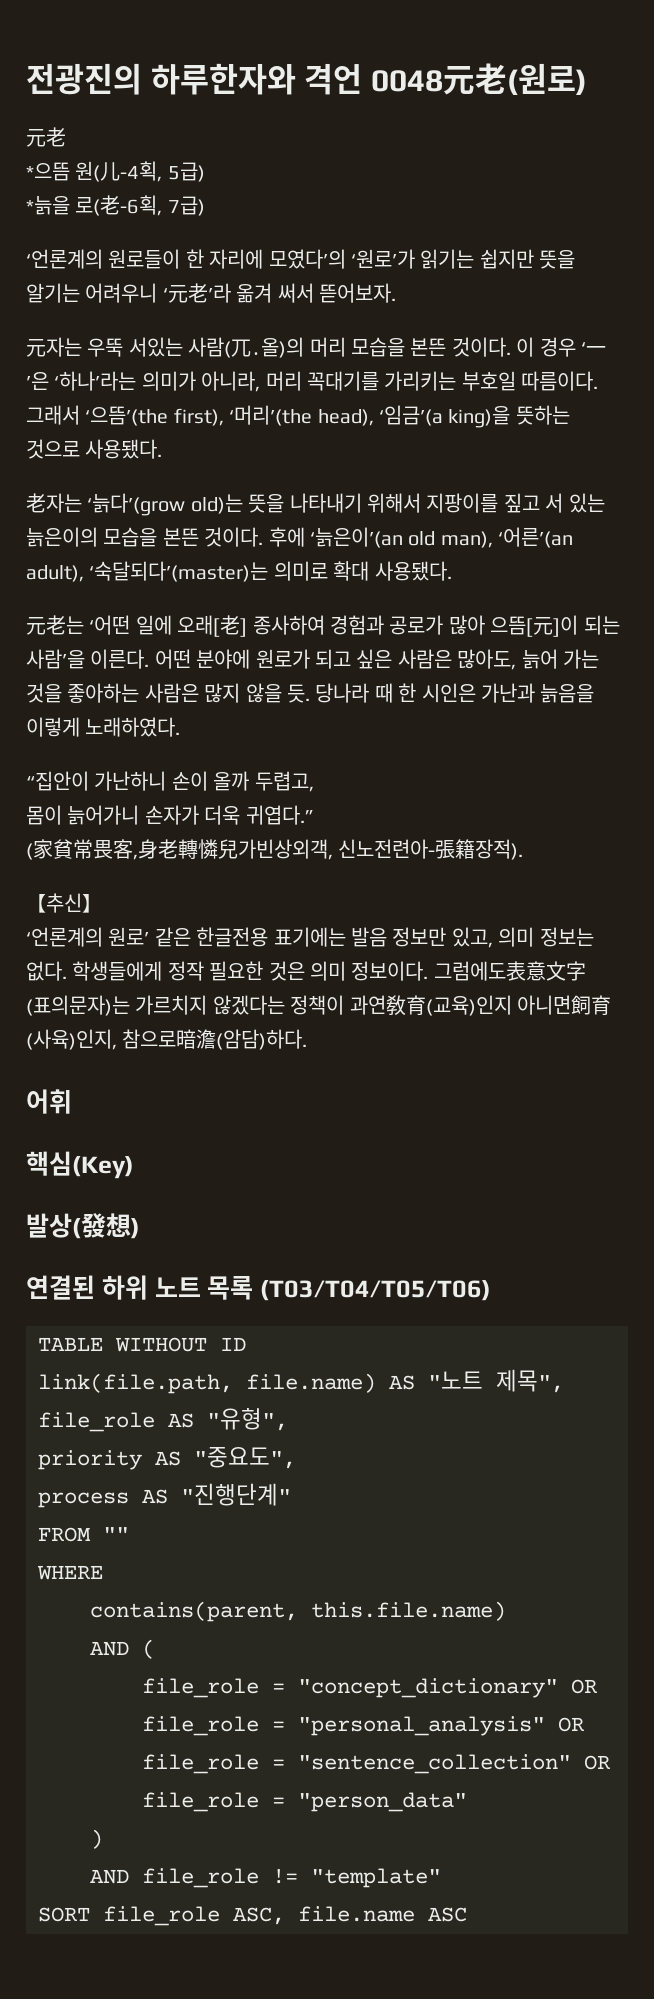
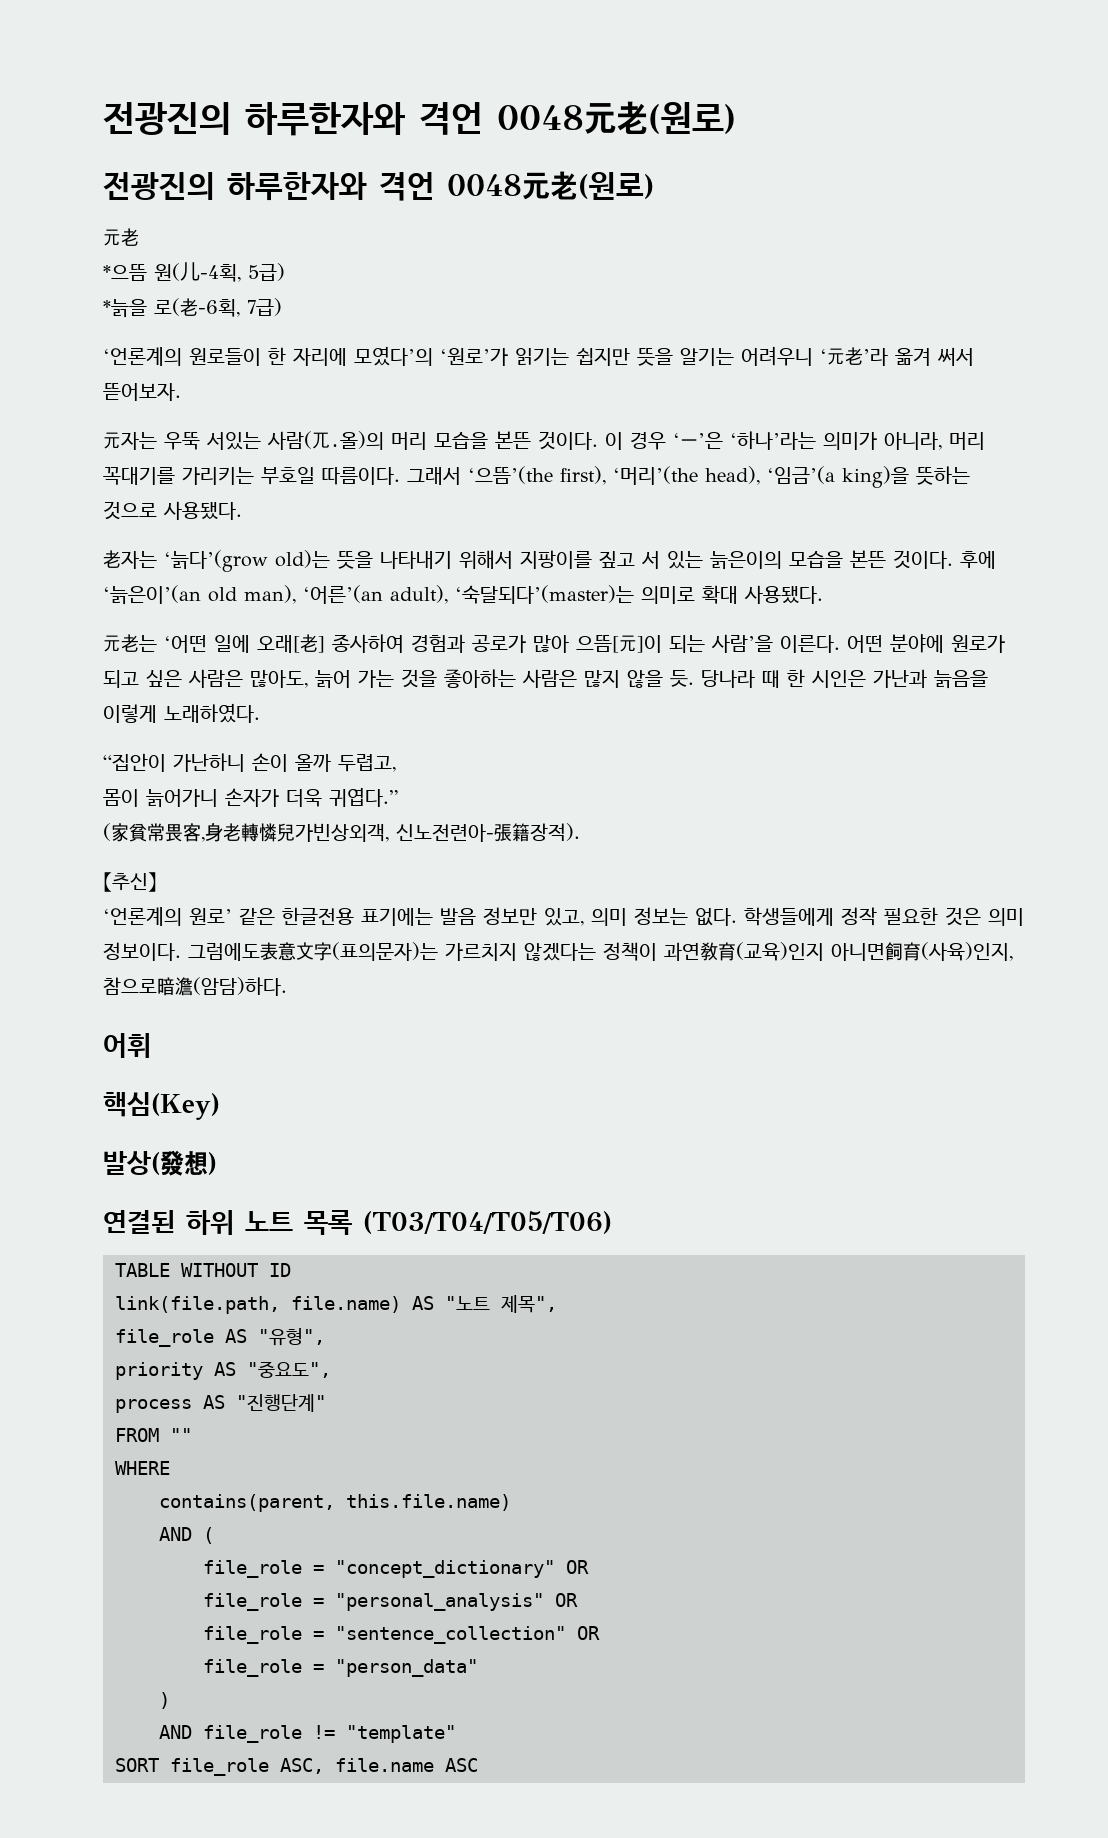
[26,63,587,95] 전광진의 하루한자와 격언 0048元老(원로) -> [103,101,736,136] [103,171,654,201] 전광진의 하루한자와 격언 0048元老(원로) // 전광진의 하루한자와 격언 0048元老(원로)

